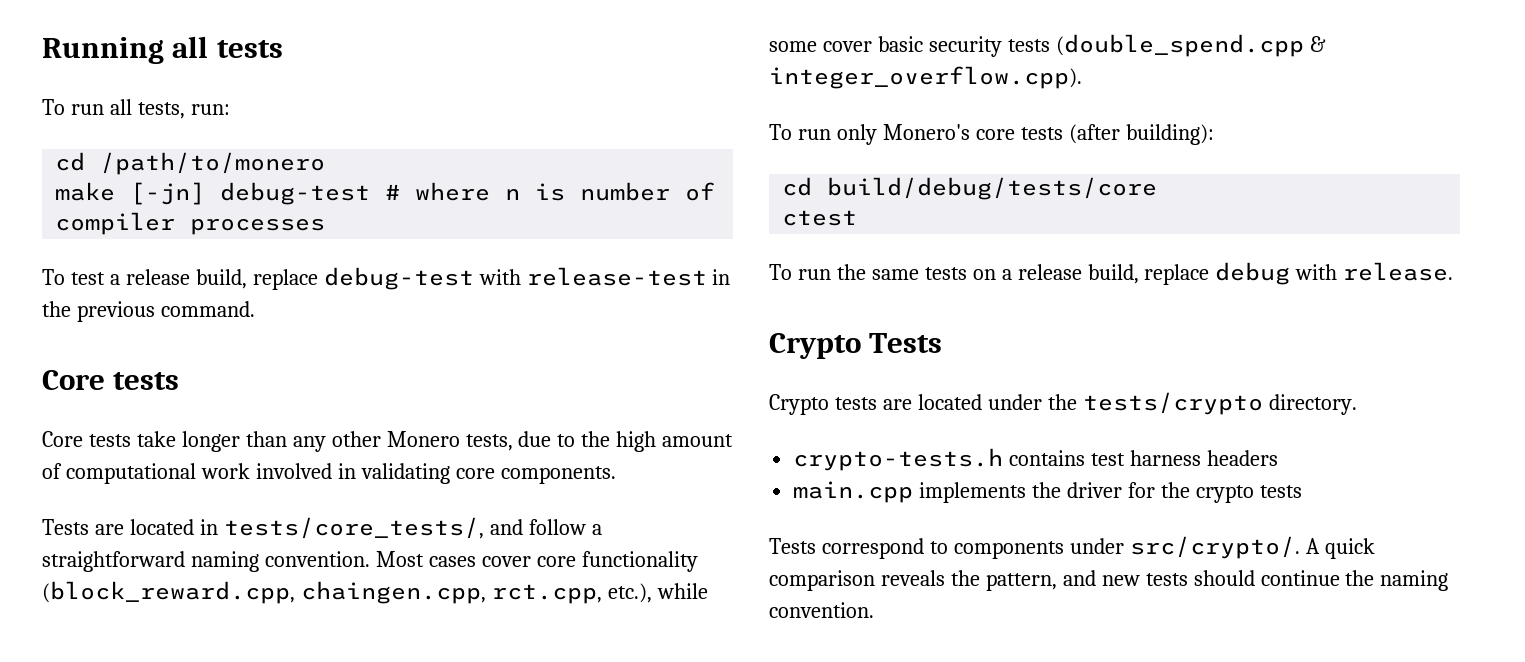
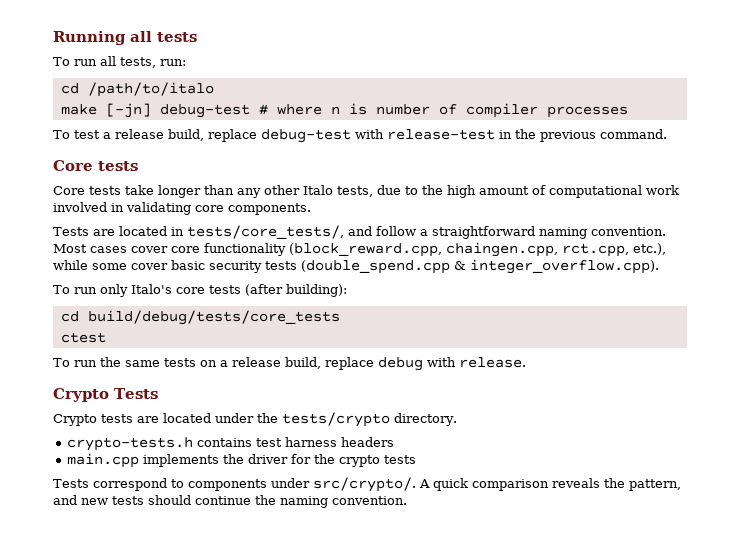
[100,152,326,175] /path/to/monero -> [87,82,214,97] /path/to/italo
[386,431,460,447] Monero -> [303,185,333,195] Italo
[882,124,970,140] Monero's -> [131,284,172,294] Italo's
[827,177,1158,200] build/debug/tests/core -> [87,310,340,325] build/debug/tests/core_tests

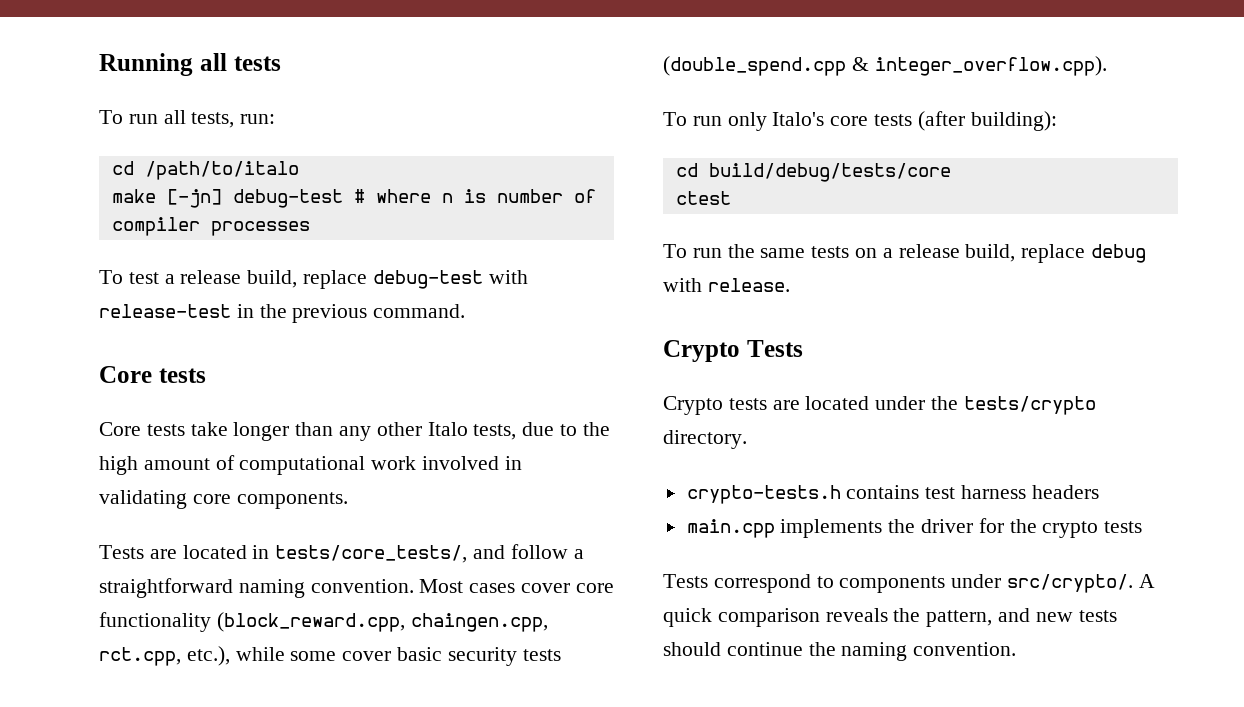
[87,310,340,325] build/debug/tests/core_tests -> [708,163,951,182] build/debug/tests/core

